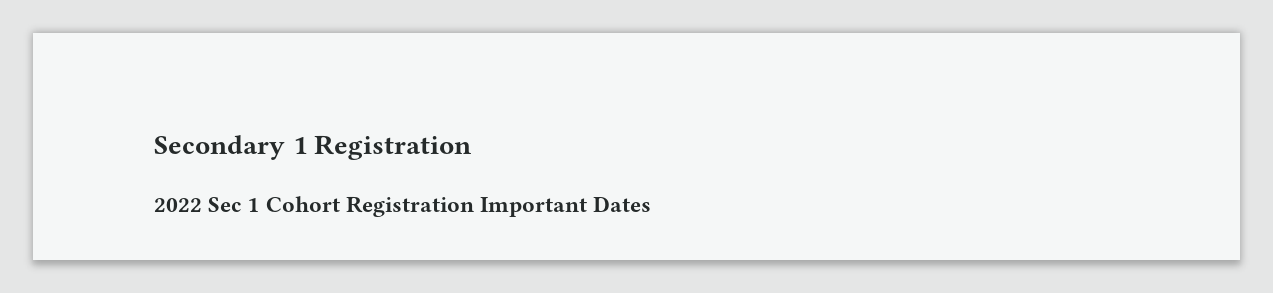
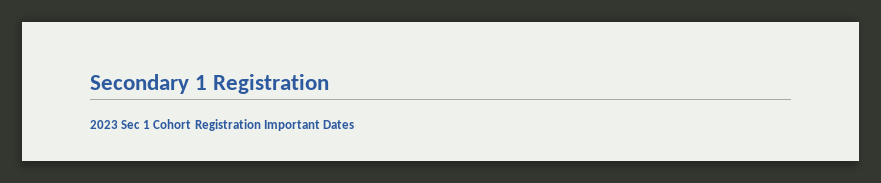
[154,198,202,212] 2022 -> [90,120,118,129] 2023

